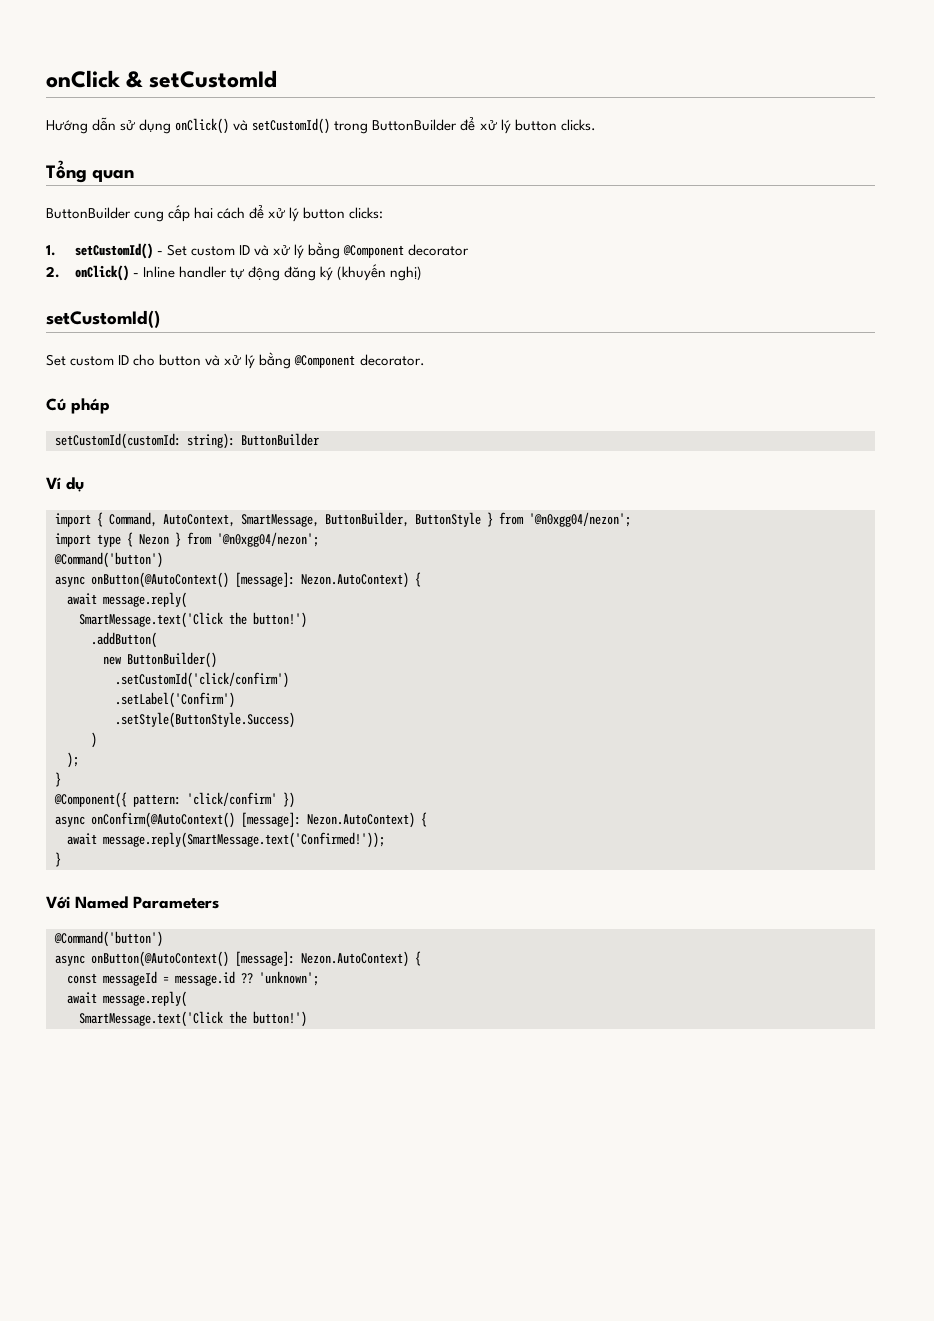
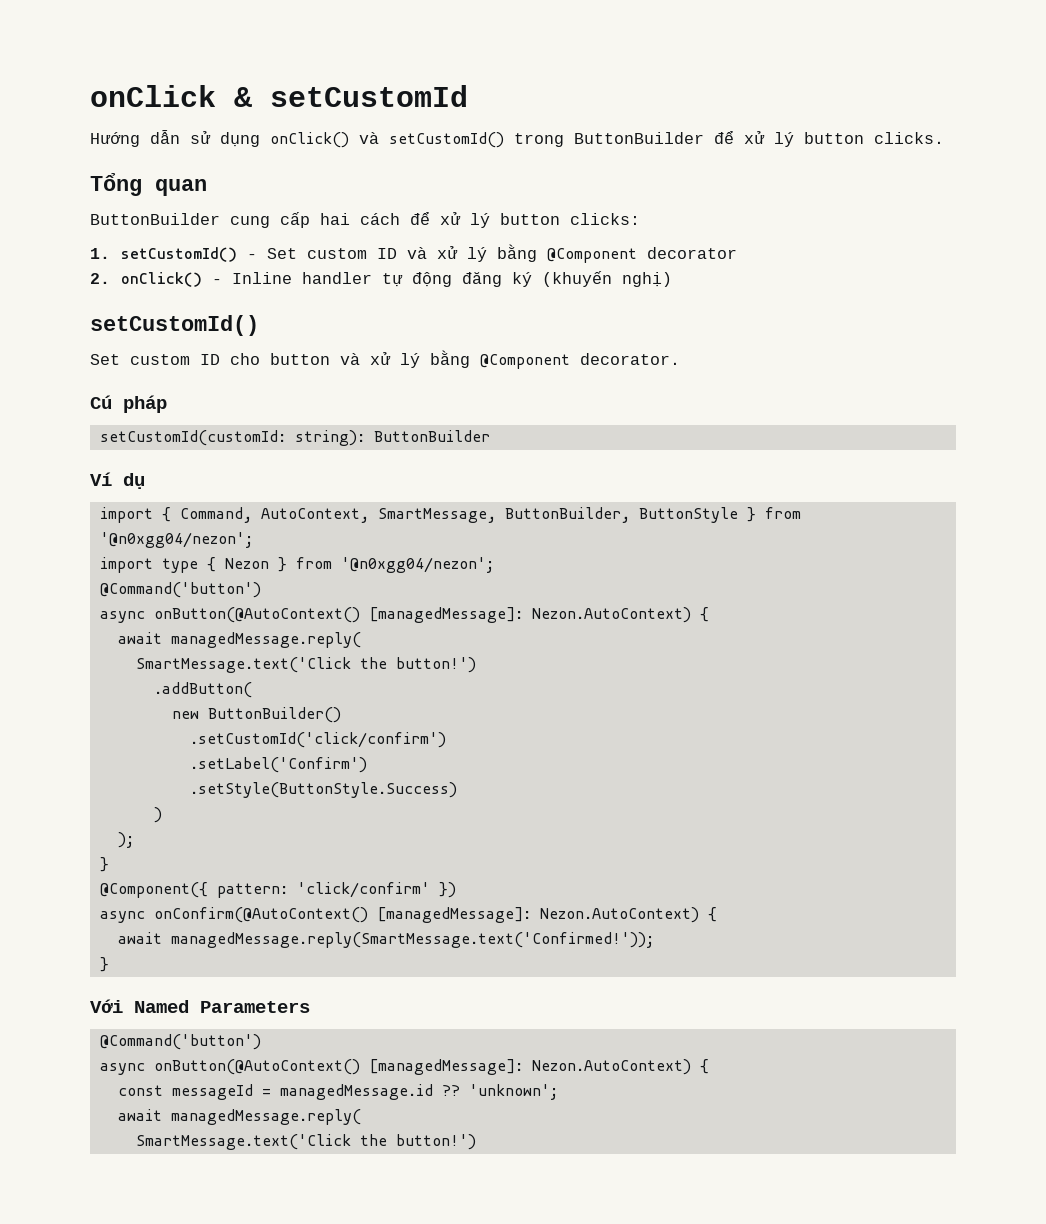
[235,572,421,588] [67,592,187,608] [message]: Nezon.AutoContext) { // await message.reply( -> [368,607,709,623] [117,632,361,648] [managedMessage]: Nezon.AutoContext) { // await managedMessage.reply(
[241,812,427,828] [67,832,385,848] [message]: Nezon.AutoContext) { // await message.reply(SmartMessage.text('Confirmed!')); -> [376,907,717,923] [117,932,654,948] [managedMessage]: Nezon.AutoContext) { // await managedMessage.reply(SmartMessage.text('Confirmed!'));
[235,951,295,966] [message]: -> [368,1059,523,1075] [managedMessage]:
[175,971,235,986] message.id -> [279,1084,433,1100] managedMessage.id
[103,991,187,1007] message.reply( -> [170,1109,361,1125] managedMessage.reply(

